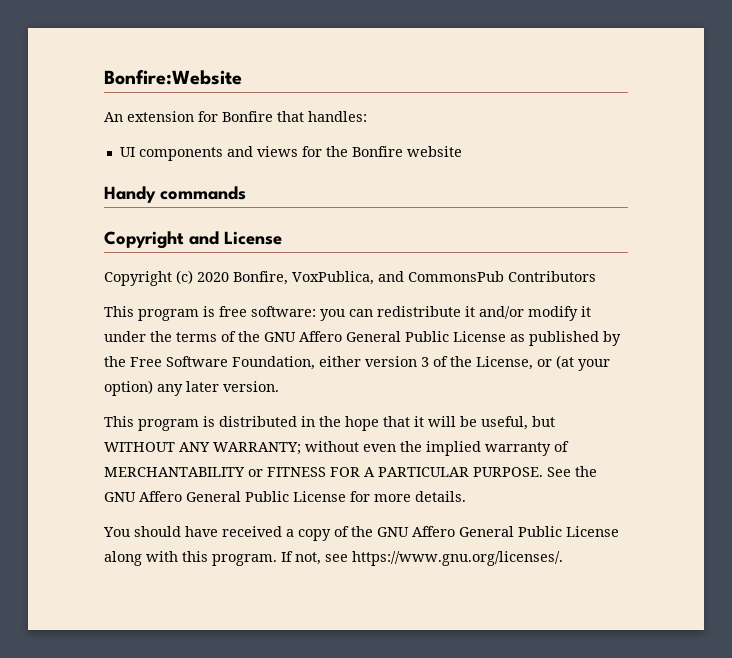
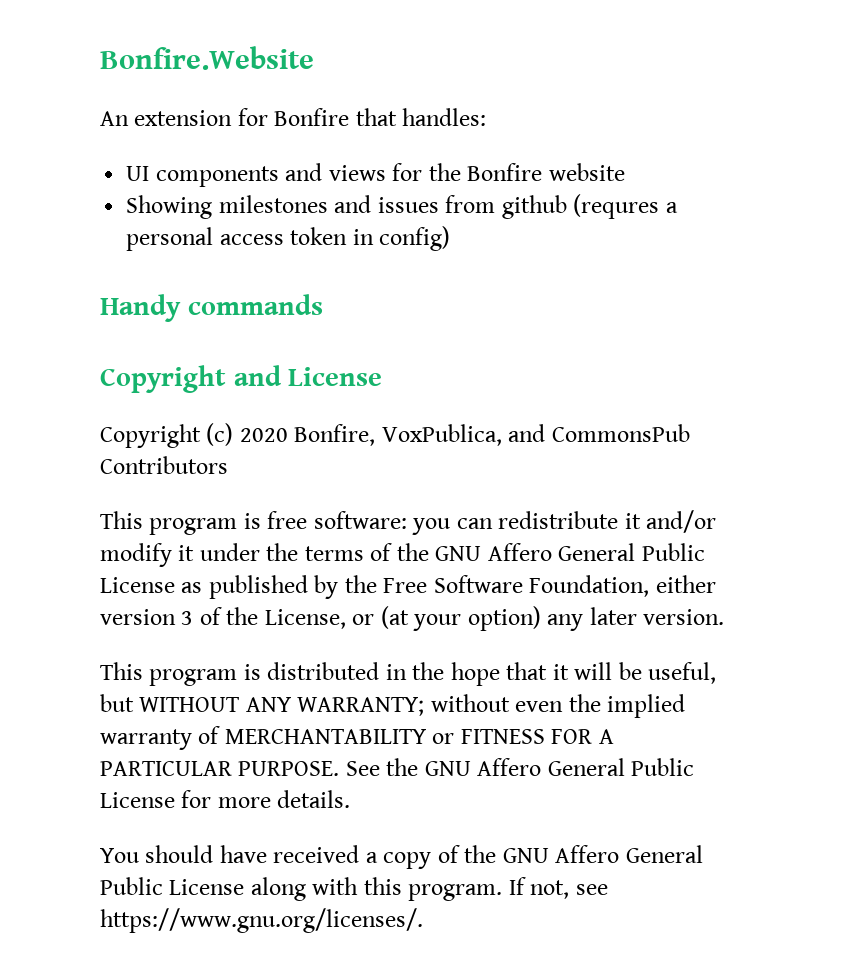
[104,70,242,85] Bonfire:Website -> [100,46,314,70] Bonfire.Website
(462, 151) none -> [126,194,678,219] [126,226,451,251] // Showing milestones and issues from github (requres a personal access token in config)

